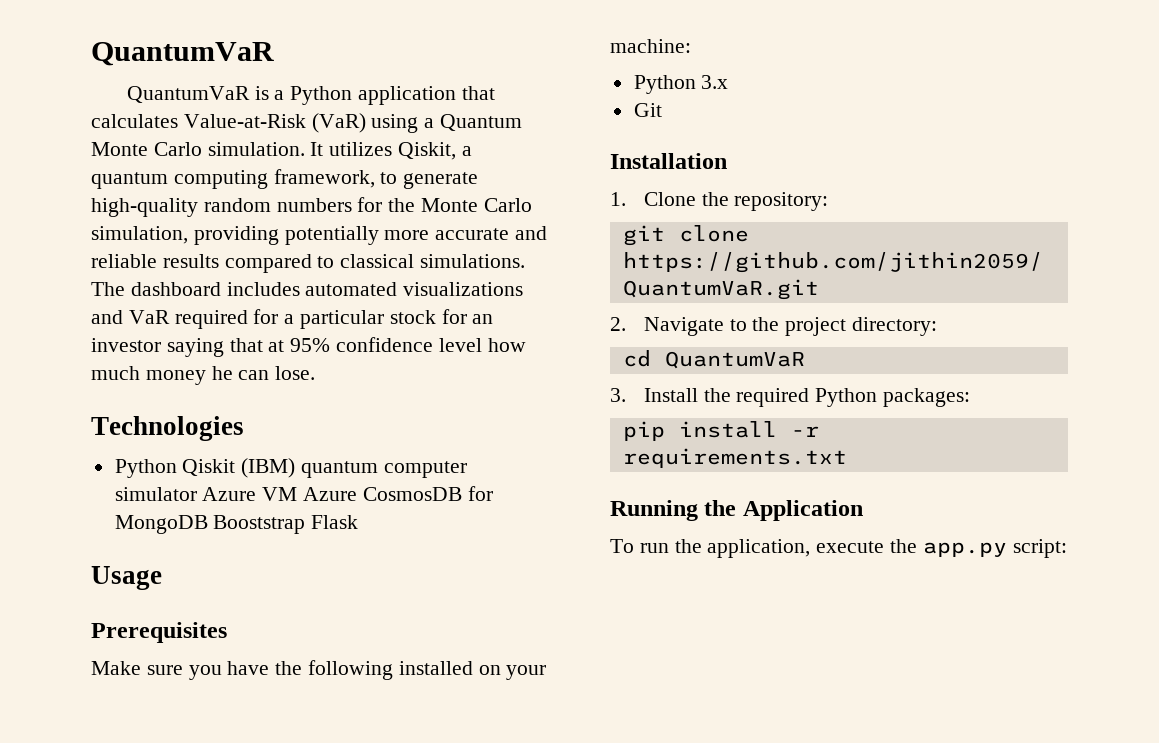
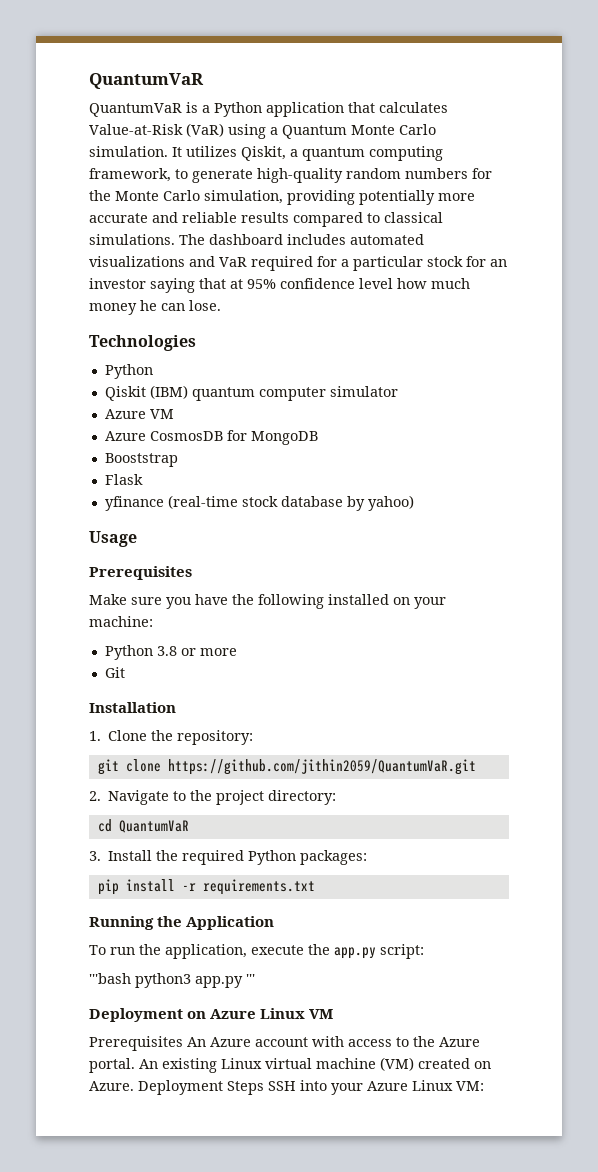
(177, 468) none -> (153, 371) //
(197, 494) none -> (398, 391) //
(298, 494) none -> (174, 414) //
(208, 524) none -> (318, 438) //
(306, 524) none -> (178, 460) //
(359, 522) none -> [104,495,414,511] // yfinance (real-time stock database by yahoo)
[701,75,729,89] 3.x -> [156,646,237,656] 3.8 or more
(1067, 548) none -> [89,973,255,988] [89,1008,334,1022] [89,1036,480,1051] [89,1057,491,1073] [89,1080,484,1095] // '''bash python3 app.py ''' // Deployment on Azure Linux VM // Prerequisites An Azure account with access to the Azure portal. An existing Linux virtual machine (VM) created on Azure. Deployment Steps SSH into your Azure Linux VM:

